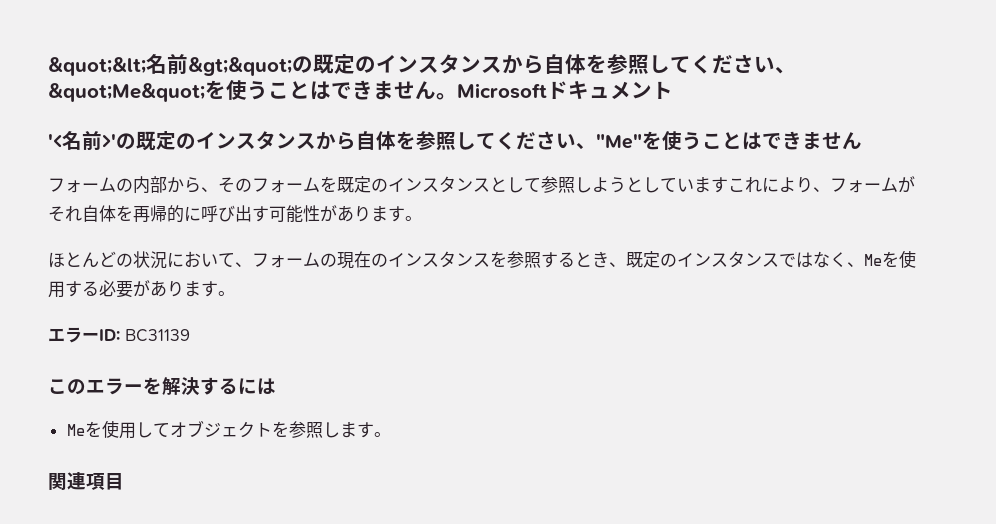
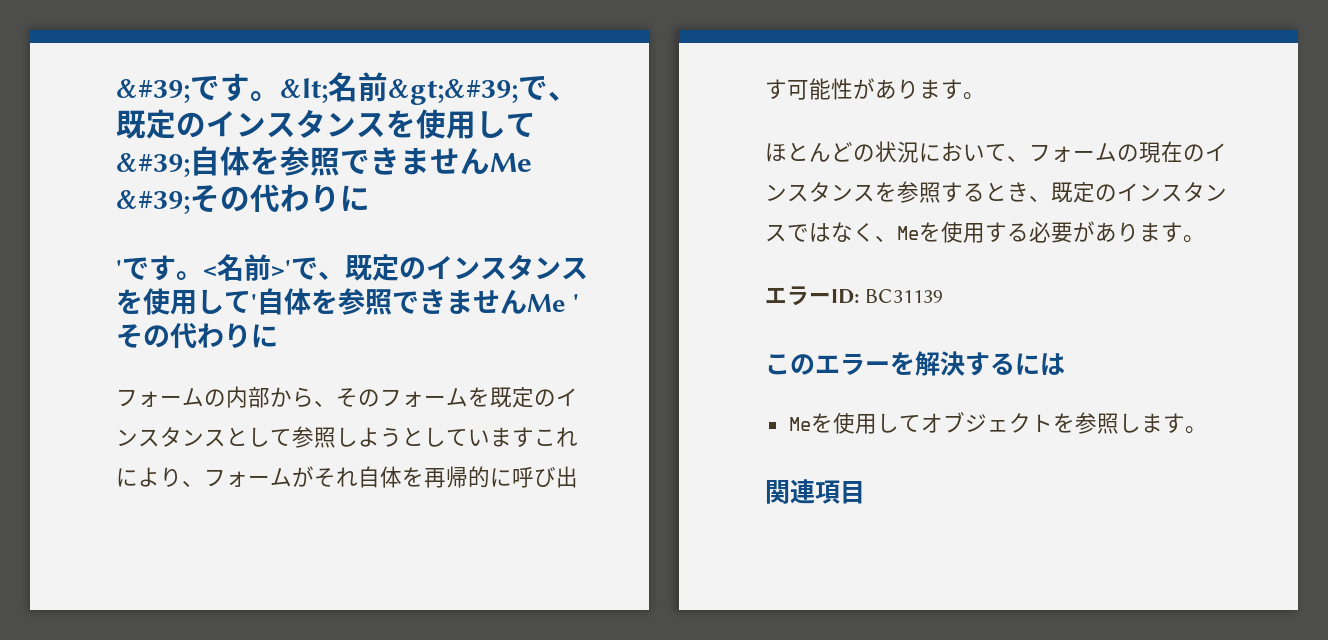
[48,54,796,76] [48,80,673,102] [48,134,62,148] &quot;&lt;名前&gt;&quot;の既定のインスタンスから自体を参照してください、&quot;Me&quot;を使うことはできません。Microsoftドキュメント // '< -> [116,72,578,105] [116,109,536,139] [116,146,532,177] [116,184,370,214] [116,255,217,281] &#39;です。&lt;名前&gt;&#39;で、既定のインスタンスを使用して&#39;自体を参照できませんMe &#39;その代わりに // 'です。<
[116,131,862,151] の既定のインスタンスから自体を参照してください、"Me"を使うことはできません -> [291,254,588,281] [116,288,580,315] [116,323,278,349] で、既定のインスタンスを使用して'自体を参照できませんMe 'その代わりに

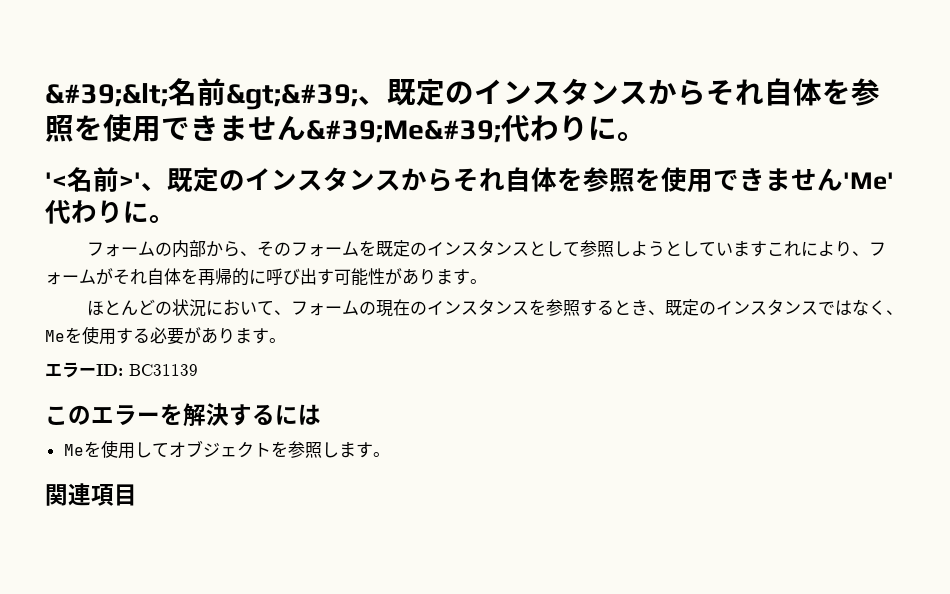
[116,73,328,103] &#39;です。&lt; -> [45,83,168,107] &#39;&lt;
[518,76,578,101] [116,109,536,139] [116,146,532,177] [116,184,370,214] [116,255,217,281] で、既定のインスタンスを使用して&#39;自体を参照できませんMe &#39;その代わりに // 'です。< -> [358,78,880,106] [45,114,646,143] [45,172,67,189] 、既定のインスタンスからそれ自体を参照を使用できません&#39;Me&#39;代わりに。 // '<
[291,254,588,281] [116,288,580,315] [116,323,278,349] で、既定のインスタンスを使用して'自体を参照できませんMe 'その代わりに -> [141,167,894,193] [45,200,175,224] 、既定のインスタンスからそれ自体を参照を使用できません'Me'代わりに。

